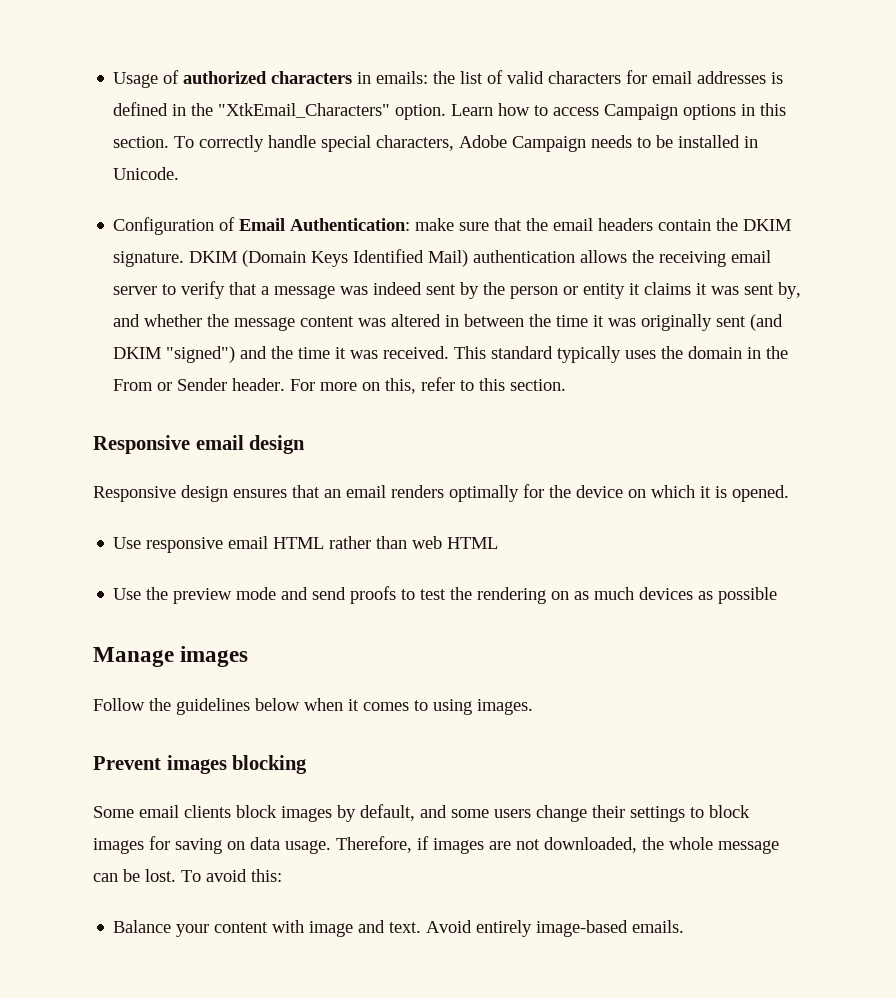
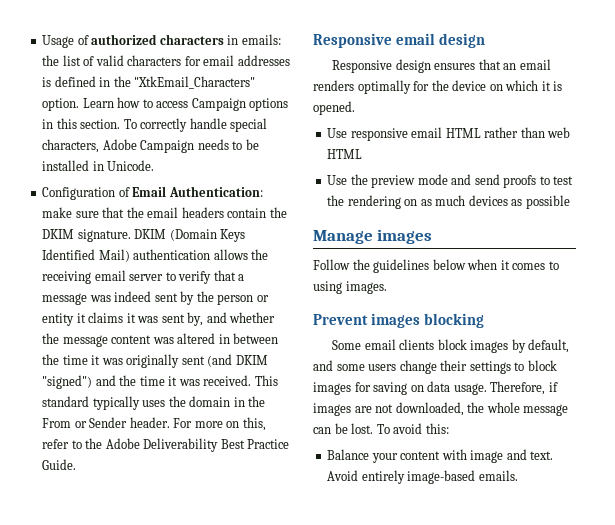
[479,378,567,391] this section. -> [85,438,290,452] [42,459,77,470] the Adobe Deliverability Best Practice Guide.

